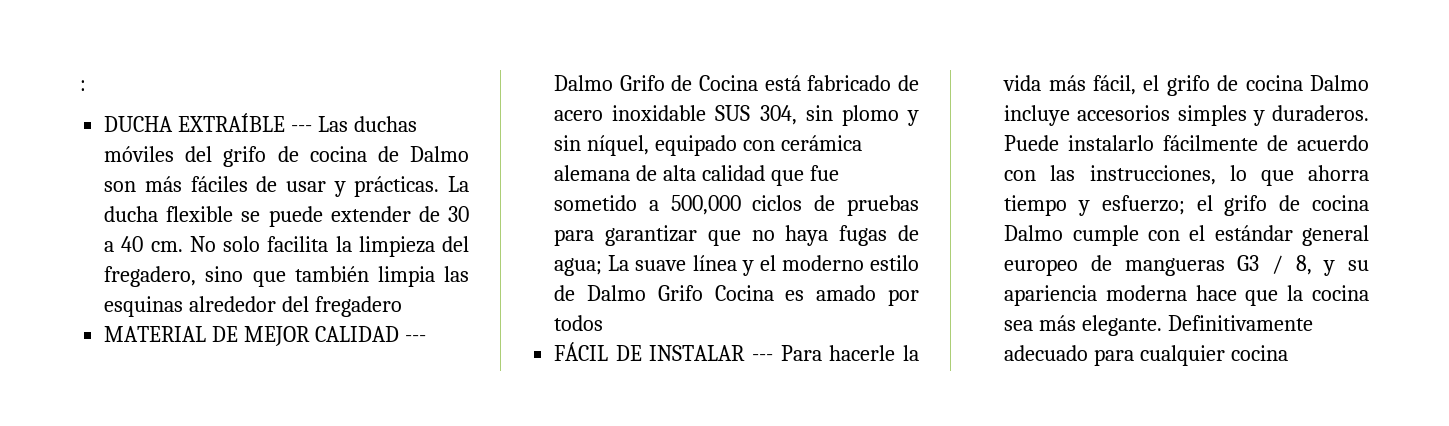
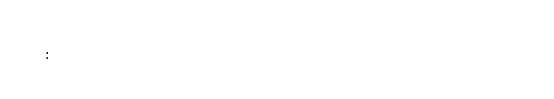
[104,113,417,132] [104,146,469,167] [104,176,470,197] [104,206,469,227] [104,236,469,257] [104,266,470,287] [104,296,403,317] [104,326,426,346] [554,75,919,91] [554,105,919,126] [554,135,862,156] [554,165,839,186] [554,195,919,216] [554,225,919,246] [554,255,919,276] [554,285,919,306] [554,315,604,331] [554,342,919,361] [1003,75,1369,96] [1004,105,1369,126] [1004,135,1369,151] [1004,165,1369,186] [1004,195,1369,216] [1004,225,1369,246] [1004,255,1369,276] [1004,285,1369,306] [1004,315,1314,336] [1004,345,1289,366] // DUCHA EXTRAÍBLE --- Las duchas móviles del grifo de cocina de Dalmo son más fáciles de usar y prácticas. La ducha flexible se puede extender de 30 a 40 cm. No solo facilita la limpieza del fregadero, sino que también limpia las esquinas alrededor del fregadero // MATERIAL DE MEJOR CALIDAD --- Dalmo Grifo de Cocina está fabricado de acero inoxidable SUS 304, sin plomo y sin níquel, equipado con cerámica alemana de alta calidad que fue sometido a 500,000 ciclos de pruebas para garantizar que no haya fugas de agua; La suave línea y el moderno estilo de Dalmo Grifo Cocina es amado por todos // FÁCIL DE INSTALAR --- Para hacerle la vida más fácil, el grifo de cocina Dalmo incluye accesorios simples y duraderos. Puede instalarlo fácilmente de acuerdo con las instrucciones, lo que ahorra tiempo y esfuerzo; el grifo de cocina Dalmo cumple con el estándar general europeo de mangueras G3 / 8, y su apariencia moderna hace que la cocina sea más elegante. Definitivamente adecuado para cualquier cocina -> (49, 55) none

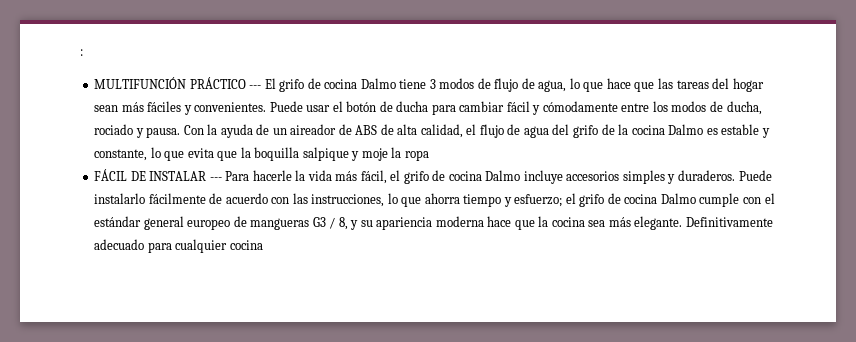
(49, 55) none -> [94,77,764,92] [94,101,762,115] [94,124,770,138] [94,147,429,161] [94,169,772,184] [94,193,775,207] [94,216,773,230] [94,239,263,253] // MULTIFUNCIÓN PRÁCTICO --- El grifo de cocina Dalmo tiene 3 modos de flujo de agua, lo que hace que las tareas del hogar sean más fáciles y convenientes. Puede usar el botón de ducha para cambiar fácil y cómodamente entre los modos de ducha, rociado y pausa. Con la ayuda de un aireador de ABS de alta calidad, el flujo de agua del grifo de la cocina Dalmo es estable y constante, lo que evita que la boquilla salpique y moje la ropa // FÁCIL DE INSTALAR --- Para hacerle la vida más fácil, el grifo de cocina Dalmo incluye accesorios simples y duraderos. Puede instalarlo fácilmente de acuerdo con las instrucciones, lo que ahorra tiempo y esfuerzo; el grifo de cocina Dalmo cumple con el estándar general europeo de mangueras G3 / 8, y su apariencia moderna hace que la cocina sea más elegante. Definitivamente adecuado para cualquier cocina

